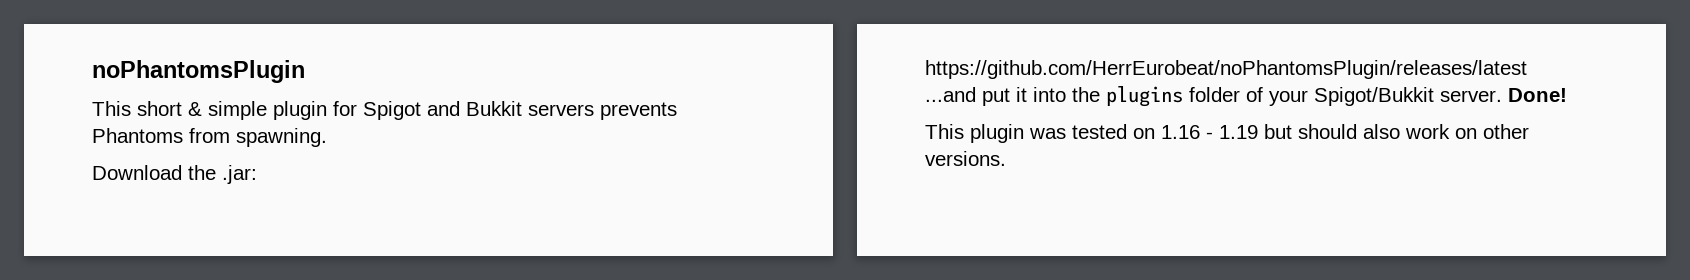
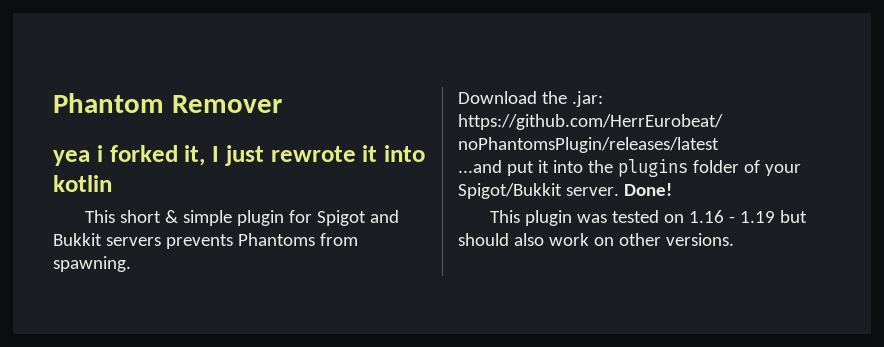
[92,60,305,83] noPhantomsPlugin -> [53,93,282,113] [53,145,425,166] [53,175,112,192] Phantom Remover // yea i forked it, I just rewrote it into kotlin

